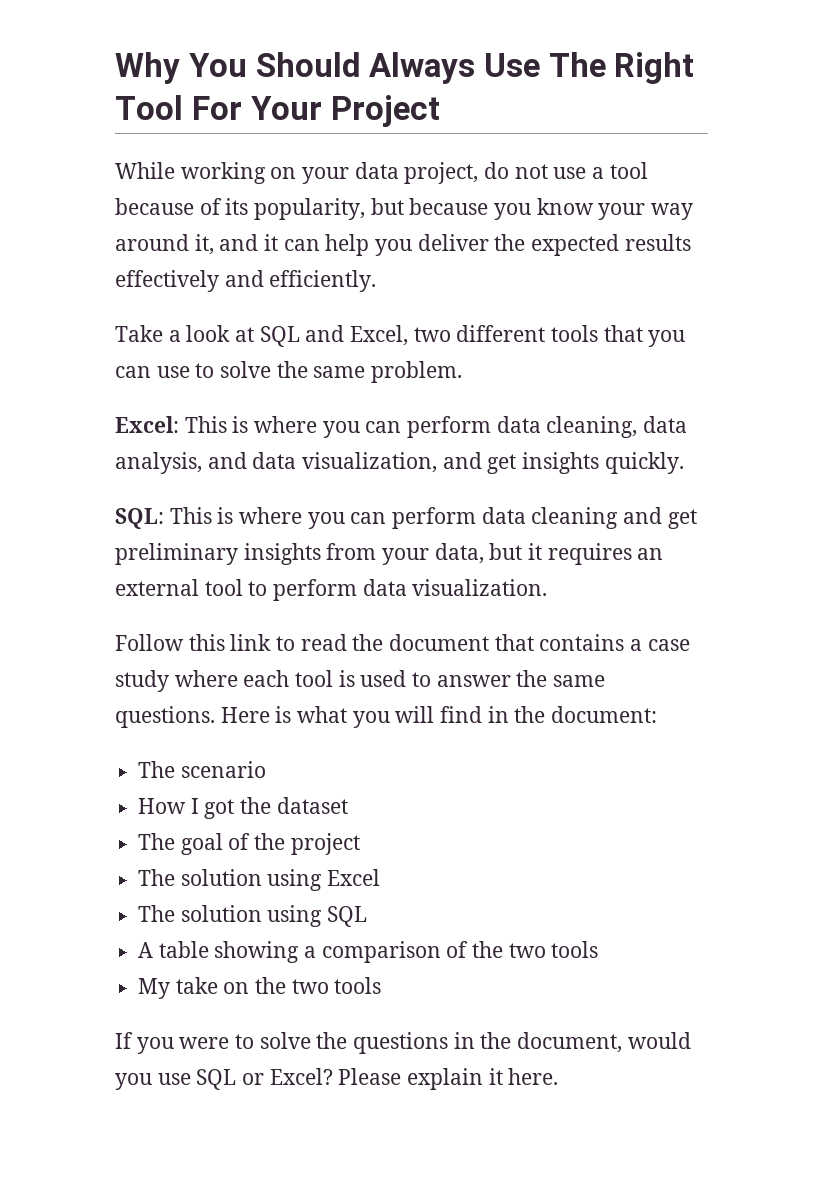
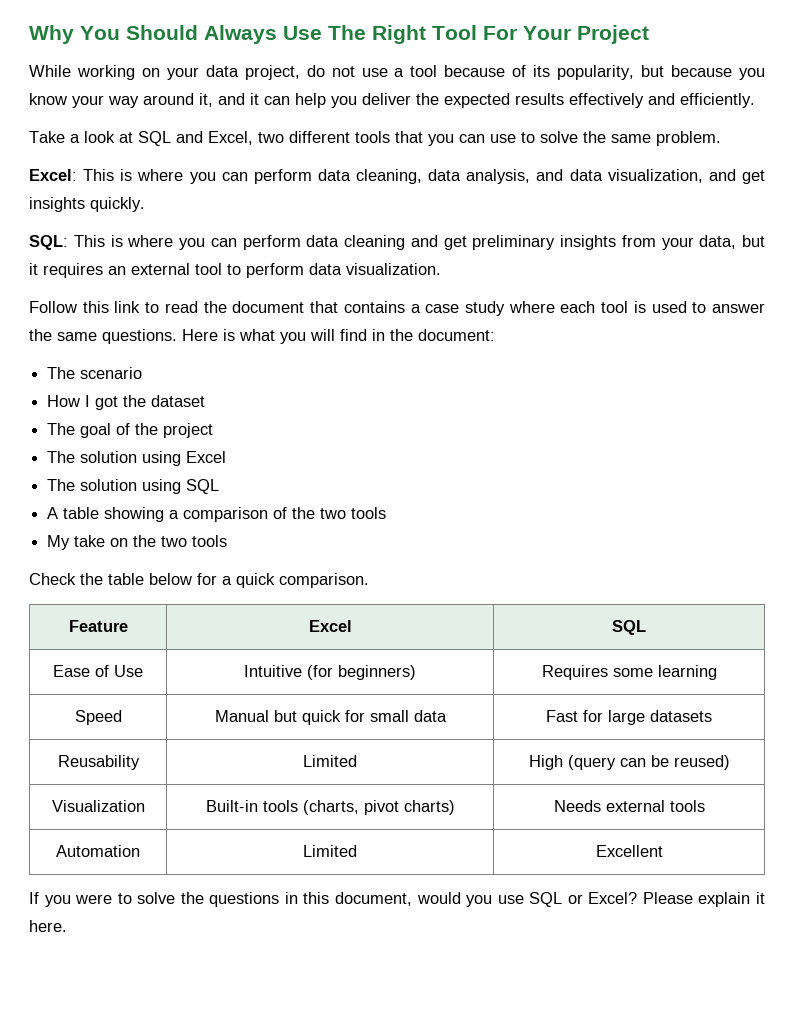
(382, 985) none -> [29,573,369,588] [68,620,128,632] [308,620,352,632] [612,620,646,635] [53,665,143,677] [244,665,416,680] [541,665,717,680] [74,710,122,725] [214,710,447,725] [546,710,712,725] [57,755,140,770] [303,755,357,767] [528,755,730,770] [51,800,145,812] [205,800,455,815] [553,800,705,812] [56,845,140,857] [303,845,357,857] [595,845,663,857] // Check the table below for a quick comparison. // Feature | Excel | SQL // Ease of Use | Intuitive (for beginners) | Requires some learning // Speed | Manual but quick for small data | Fast for large datasets // Reusability | Limited | High (query can be reused) // Visualization | Built-in tools (charts, pivot charts) | Needs external tools // Automation | Limited | Excellent
[480,1032,512,1049] the -> [303,892,330,904] this

